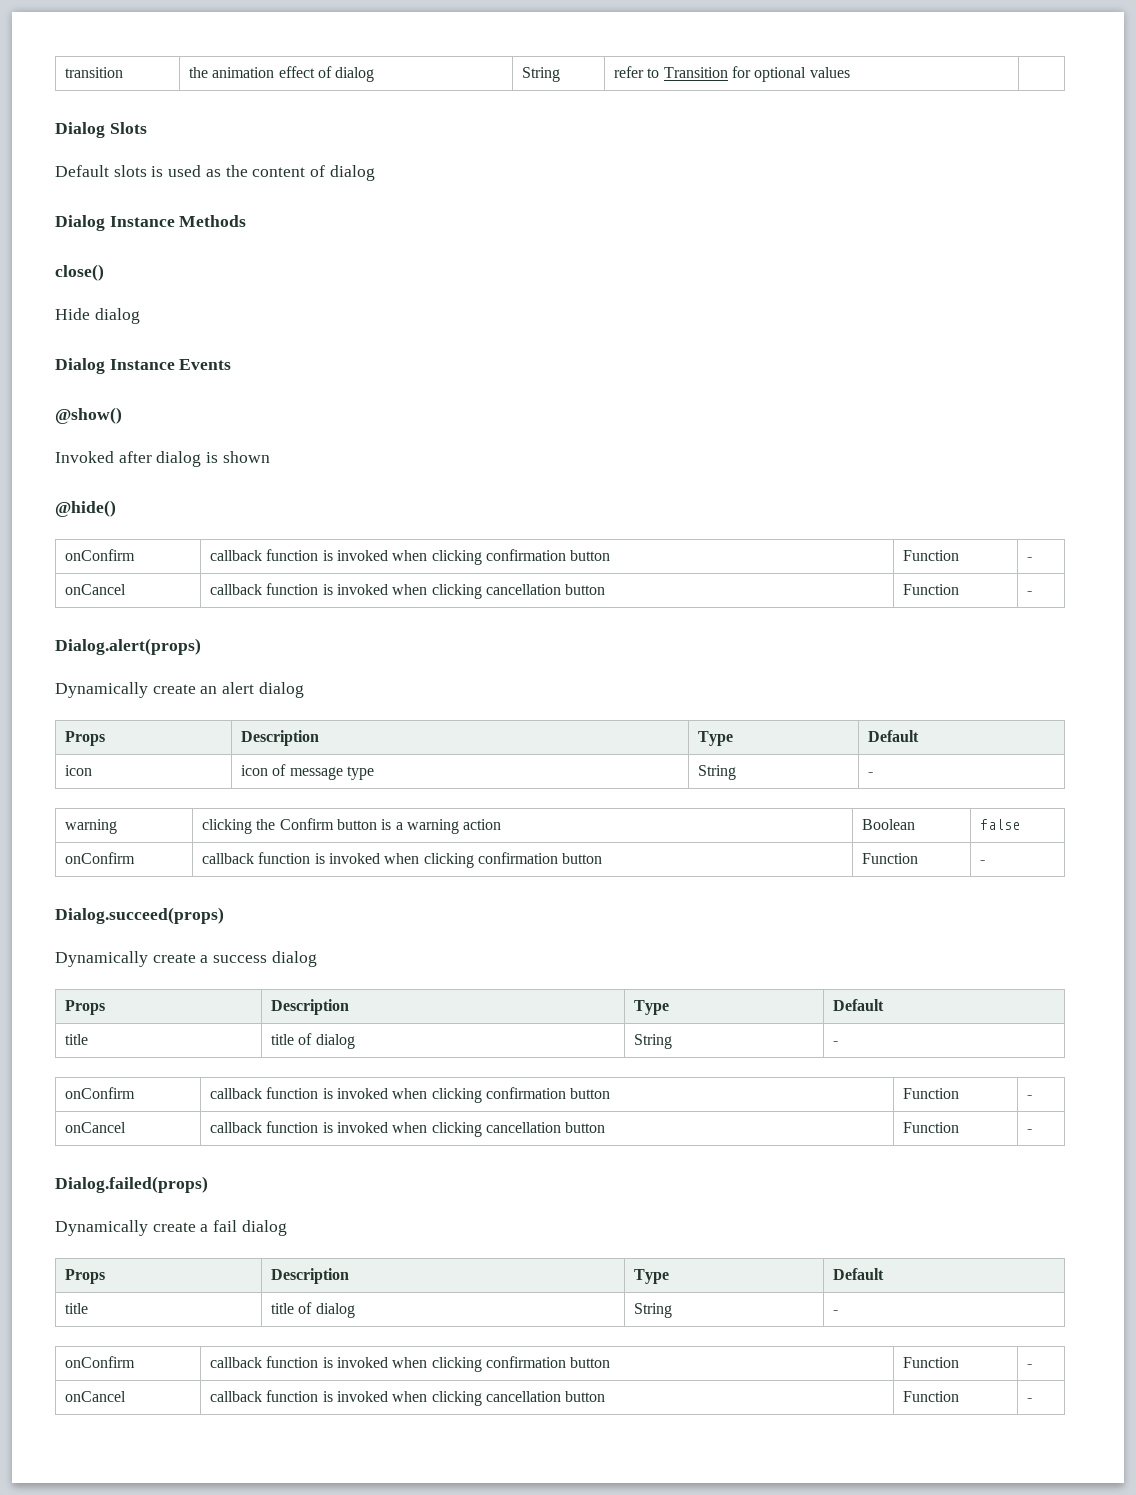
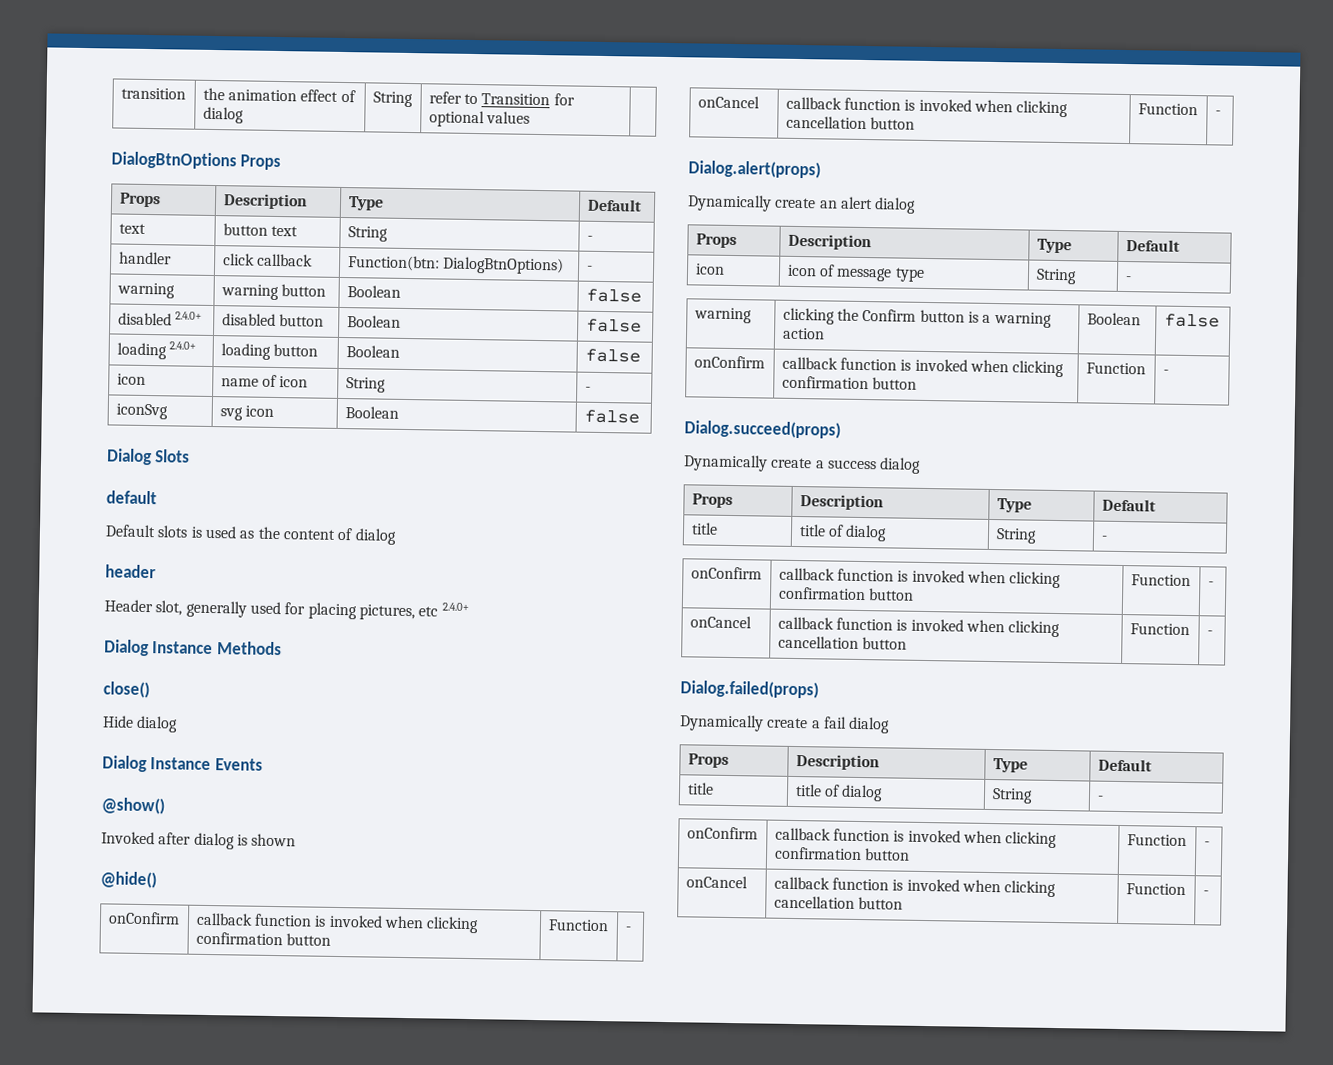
(850, 72) none -> [111,151,282,171] [118,192,161,208] [222,193,308,210] [347,196,384,211] [586,198,642,212] [118,223,146,234] [222,223,299,237] [347,226,388,242] [586,235,593,241] [118,251,172,265] [222,253,314,267] [346,255,565,275] [586,265,593,271] [116,282,175,299] [220,284,327,301] [346,285,401,298] [585,288,642,303] [117,311,203,326] [221,313,325,327] [346,315,401,328] [585,318,642,333] [116,341,197,360] [220,343,319,360] [345,345,400,358] [584,348,641,363] [116,373,146,385] [220,374,309,388] [345,377,386,393] [584,386,591,392] [115,403,168,420] [219,405,275,421] [344,406,399,419] [583,409,640,424] // DialogBtnOptions Props // Props | Description | Type | Default // text | button text | String | - // handler | click callback | Function(btn: DialogBtnOptions) | - // warning | warning button | Boolean | false // disabled 2.4.0+ | disabled button | Boolean | false // loading 2.4.0+ | loading button | Boolean | false // icon | name of icon | String | - // iconSvg | svg icon | Boolean | false
(147, 128) none -> [106,490,157,505] // default
(375, 173) none -> [105,564,156,579] [104,599,469,621] // header // Header slot, generally used for placing pictures, etc 2.4.0+

